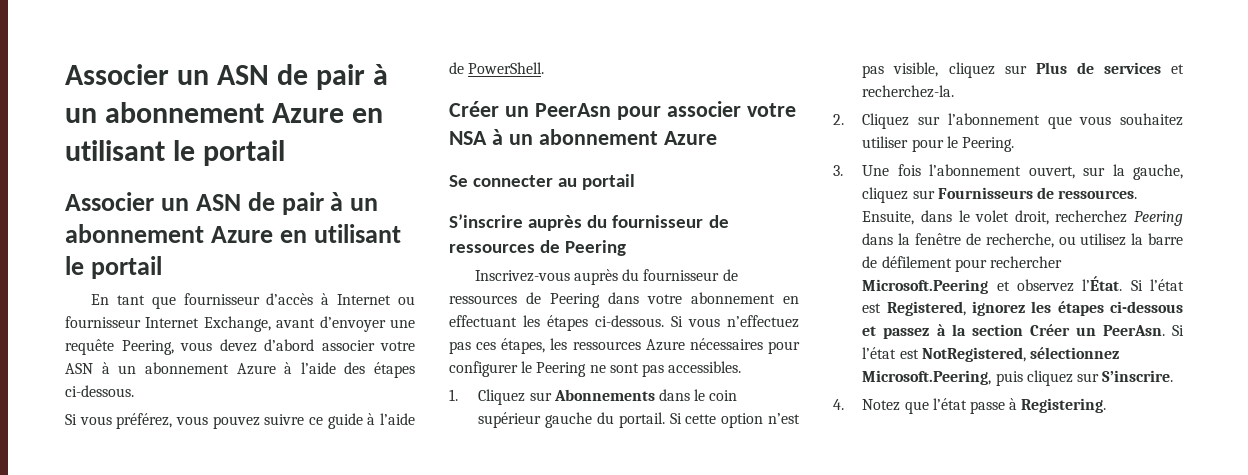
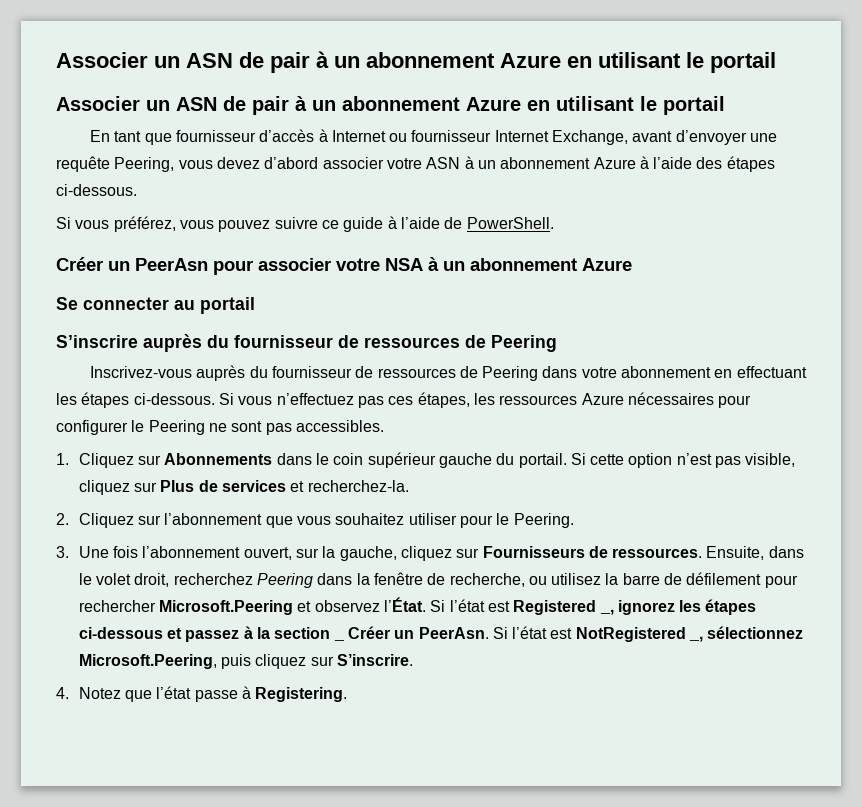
[886,301,966,316] Registered, -> [513,600,614,615] Registered _,
(1023, 330) none -> [333,639,345,641] _
[921,347,1026,362] NotRegistered, -> [575,627,704,642] NotRegistered _,

